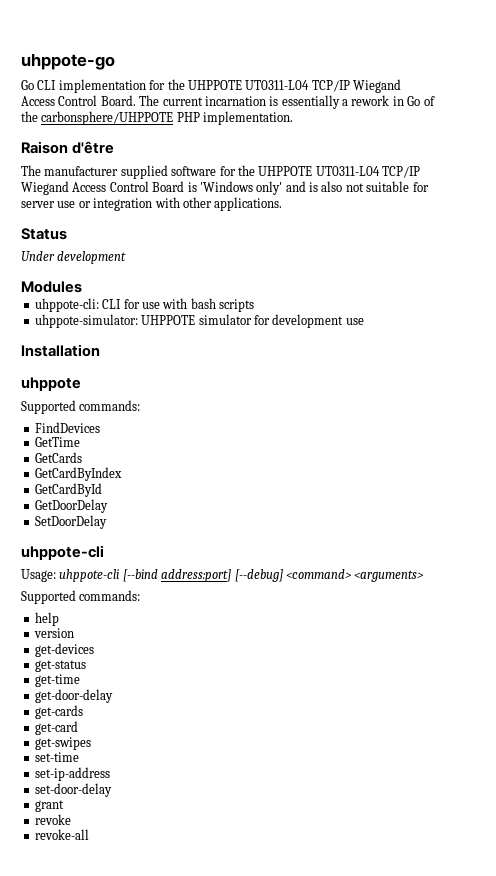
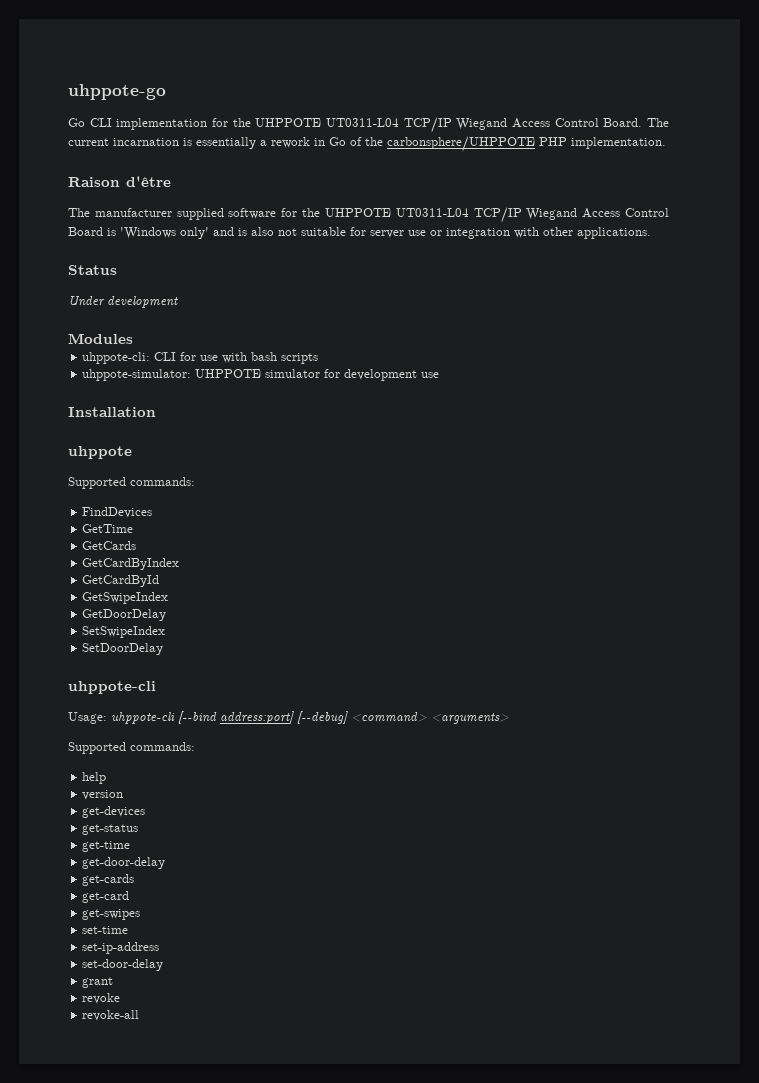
(102, 490) none -> [82,592,169,604] // GetSwipeIndex
(108, 506) none -> [82,626,166,638] // SetSwipeIndex

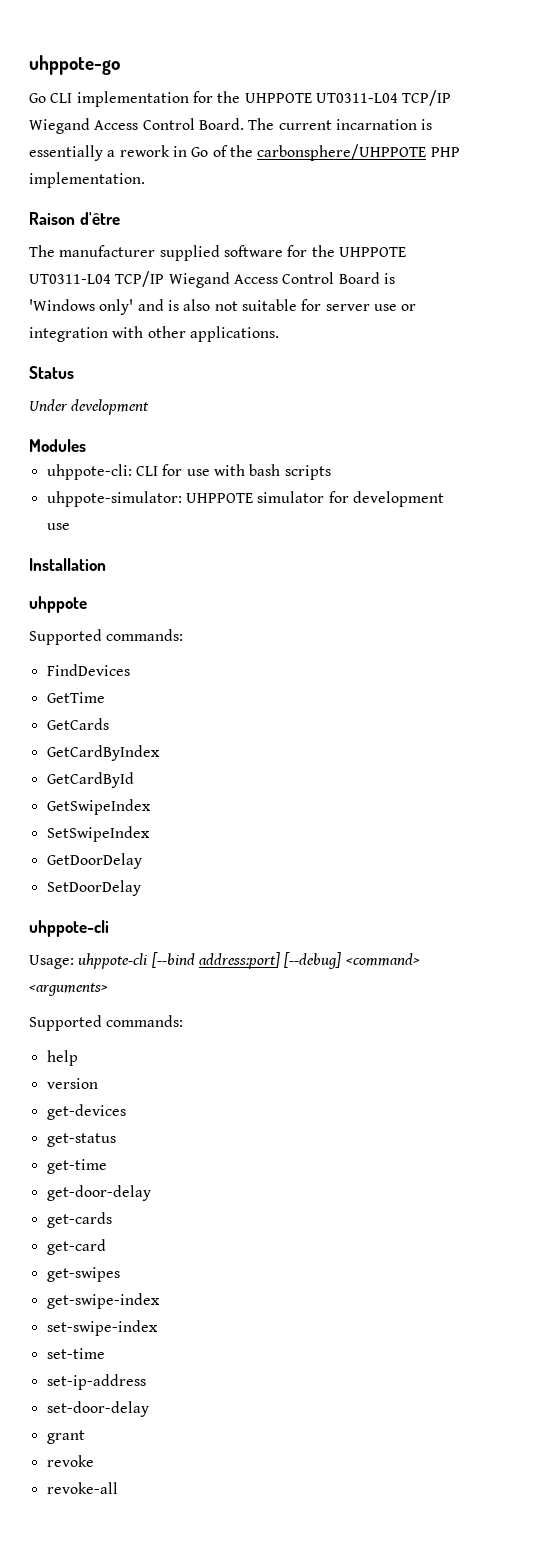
(169, 598) none -> [46,826,150,842] // SetSwipeIndex
[82,626,166,638] // SetSwipeIndex -> (142, 861) none
(141, 914) none -> [46,1293,160,1309] [46,1320,158,1336] // get-swipe-index // set-swipe-index

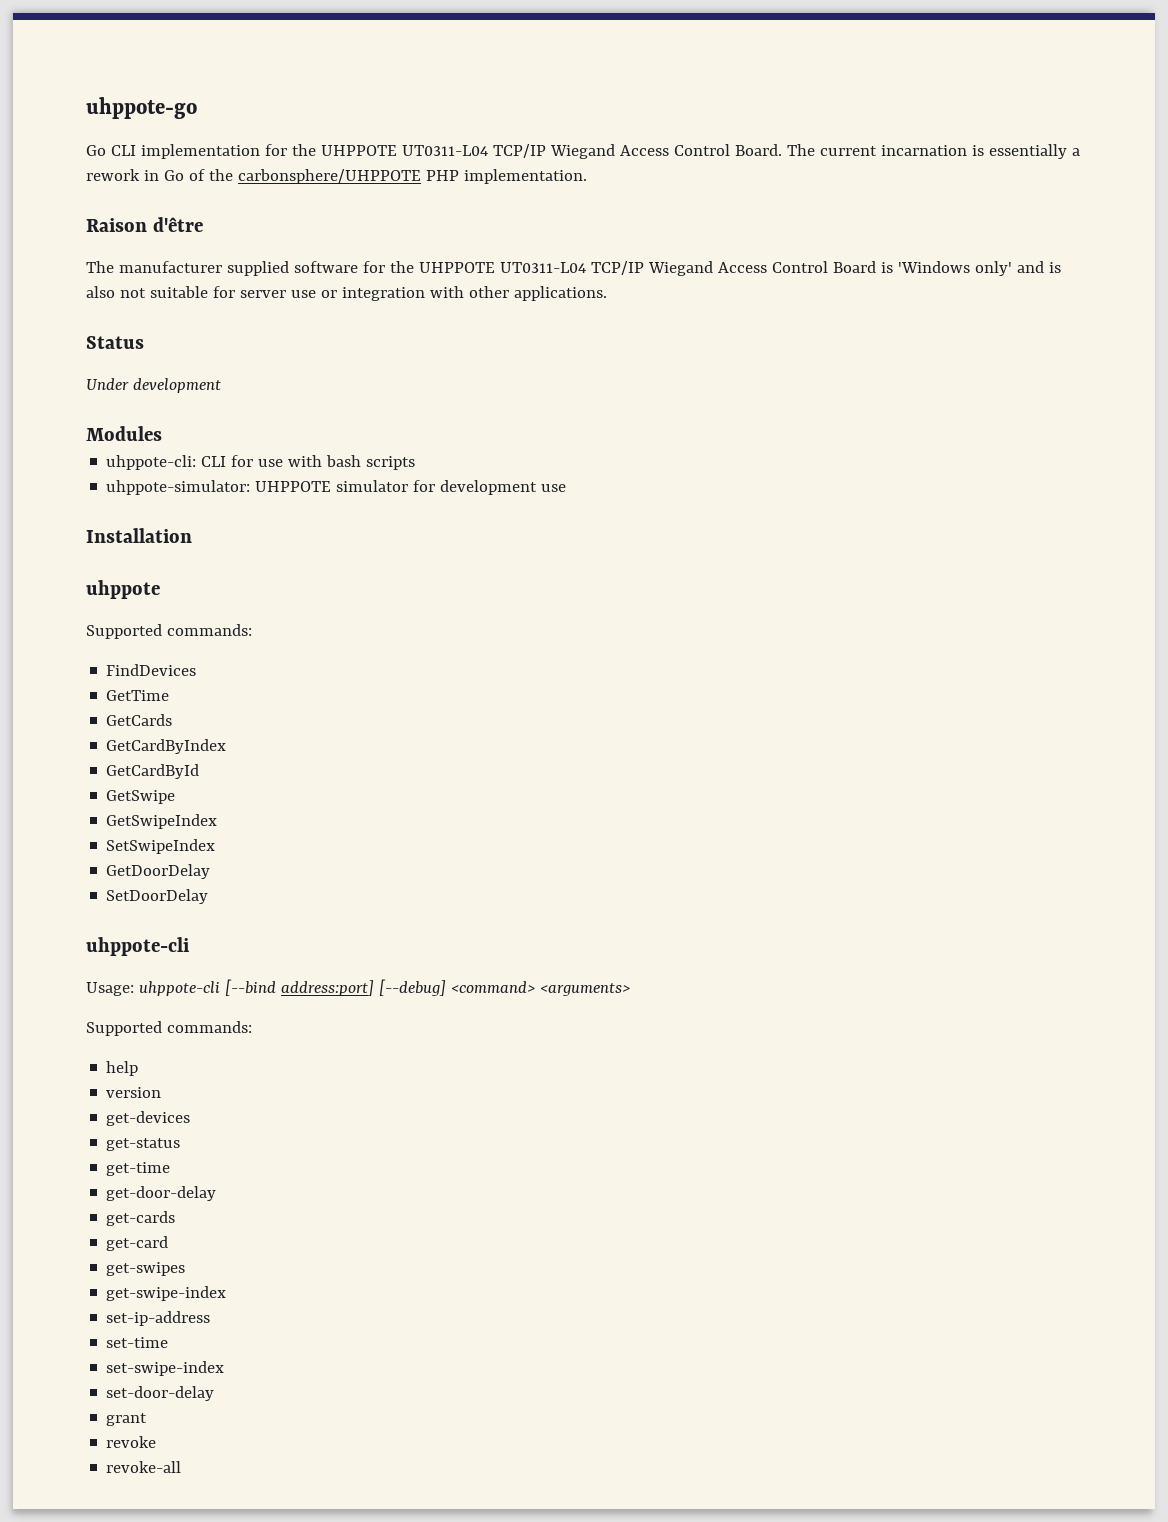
(134, 780) none -> [106,790,176,804] // GetSwipe
[46,1320,158,1336] set-swipe-index -> [106,1311,211,1326] set-ip-address
[46,1374,146,1390] set-ip-address -> [106,1361,225,1376] set-swipe-index

